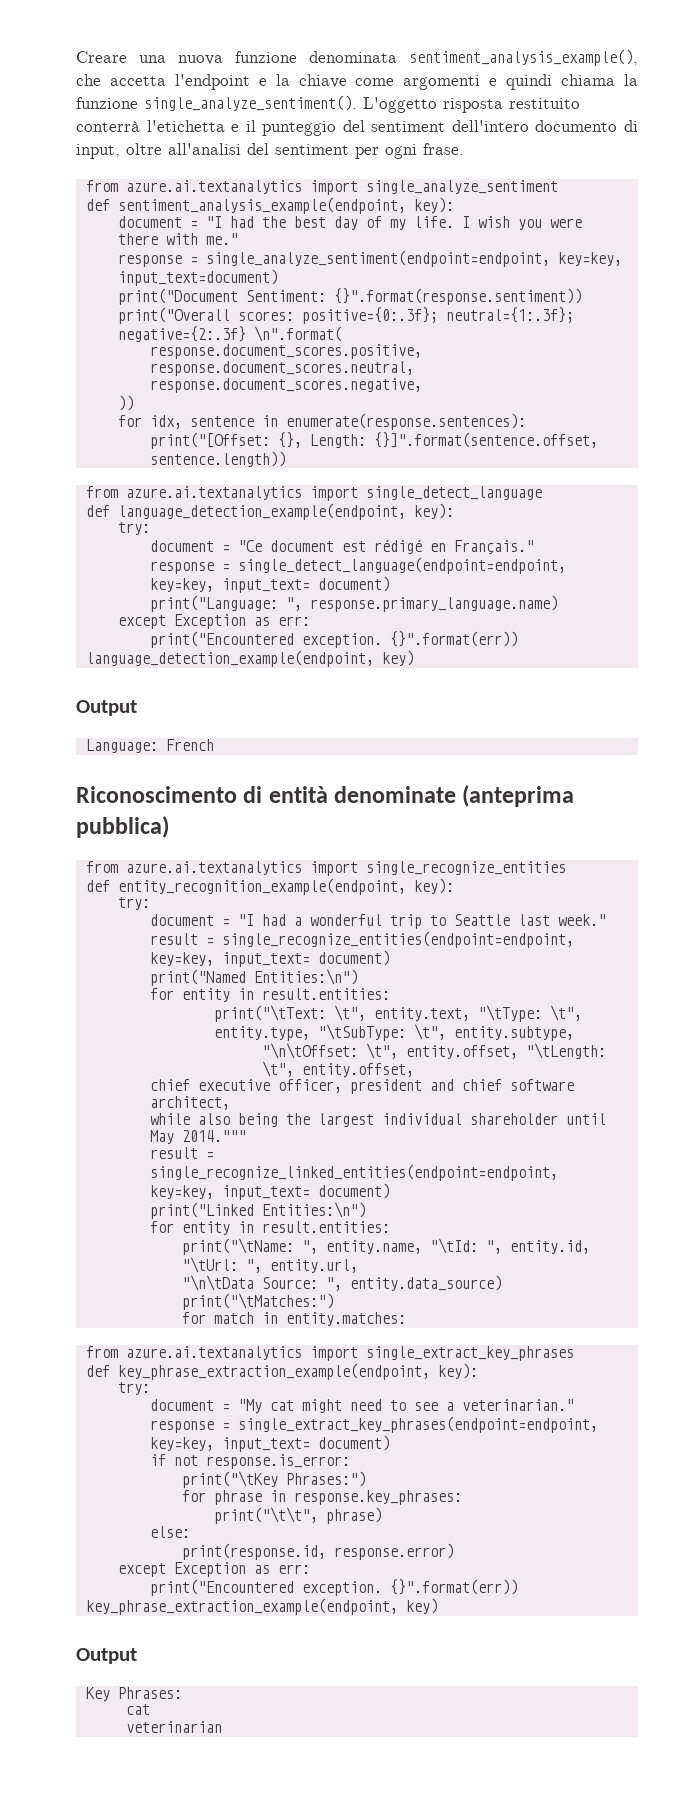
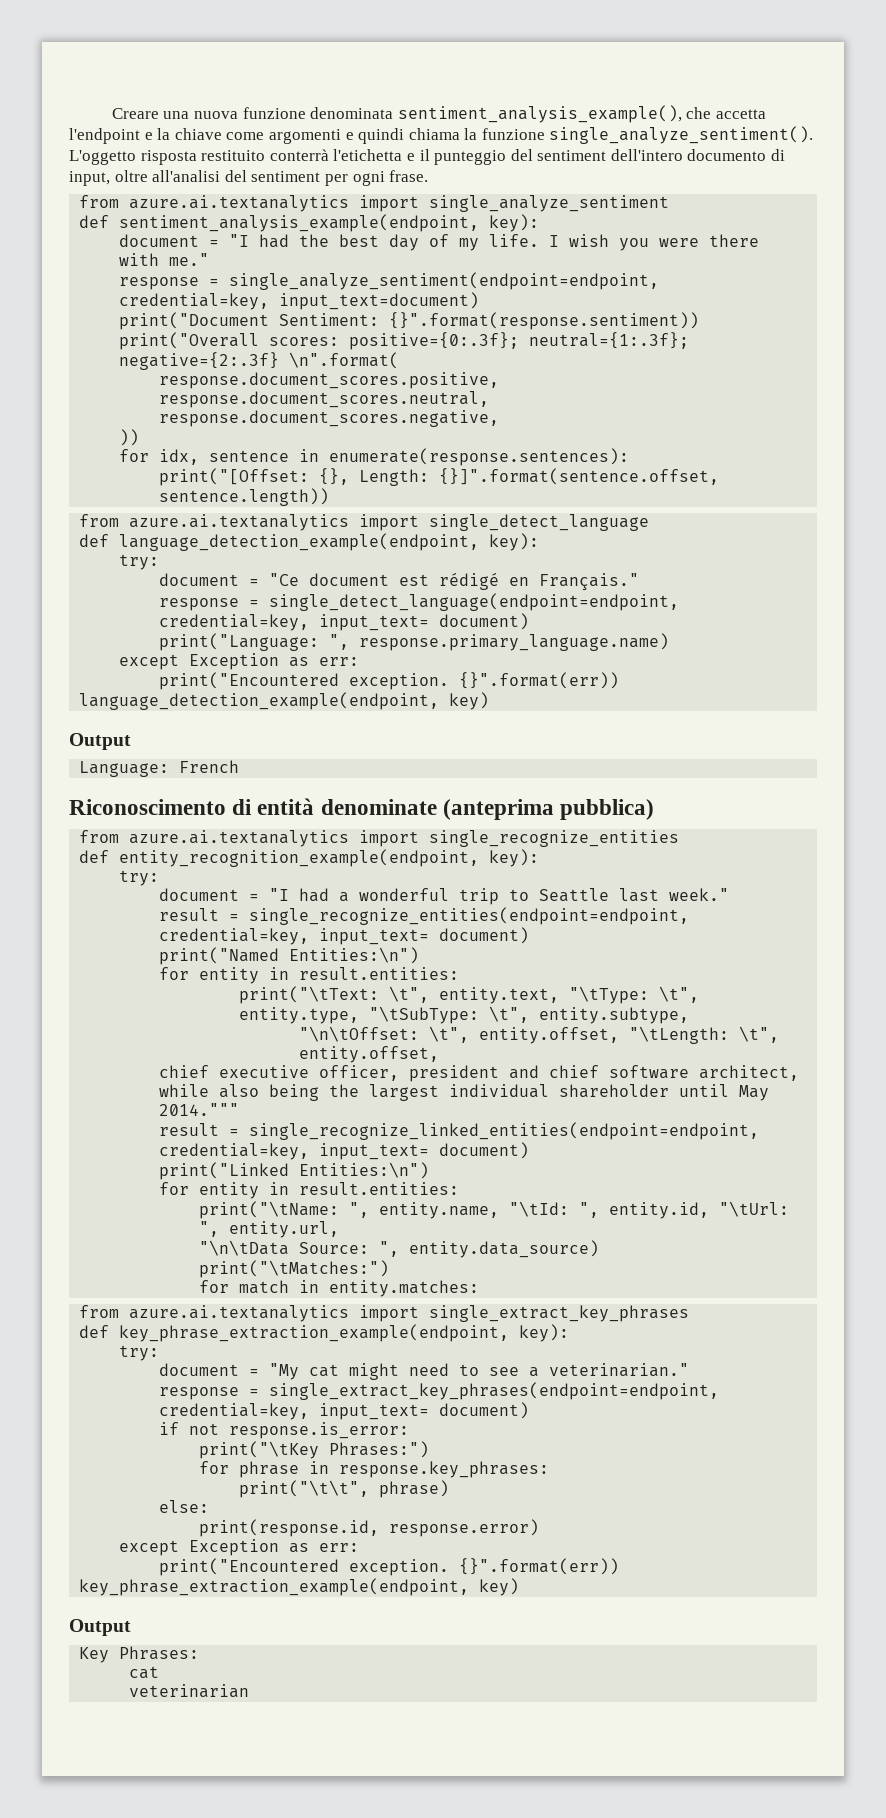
[557,252,622,266] key=key, -> [119,293,270,310] credential=key,
[149,578,214,592] key=key, -> [159,614,310,631] credential=key,
[149,952,214,966] key=key, -> [159,928,310,945] credential=key,
[149,1185,214,1199] key=key, -> [159,1143,310,1160] credential=key,
[149,1437,214,1451] key=key, -> [159,1403,310,1420] credential=key,

